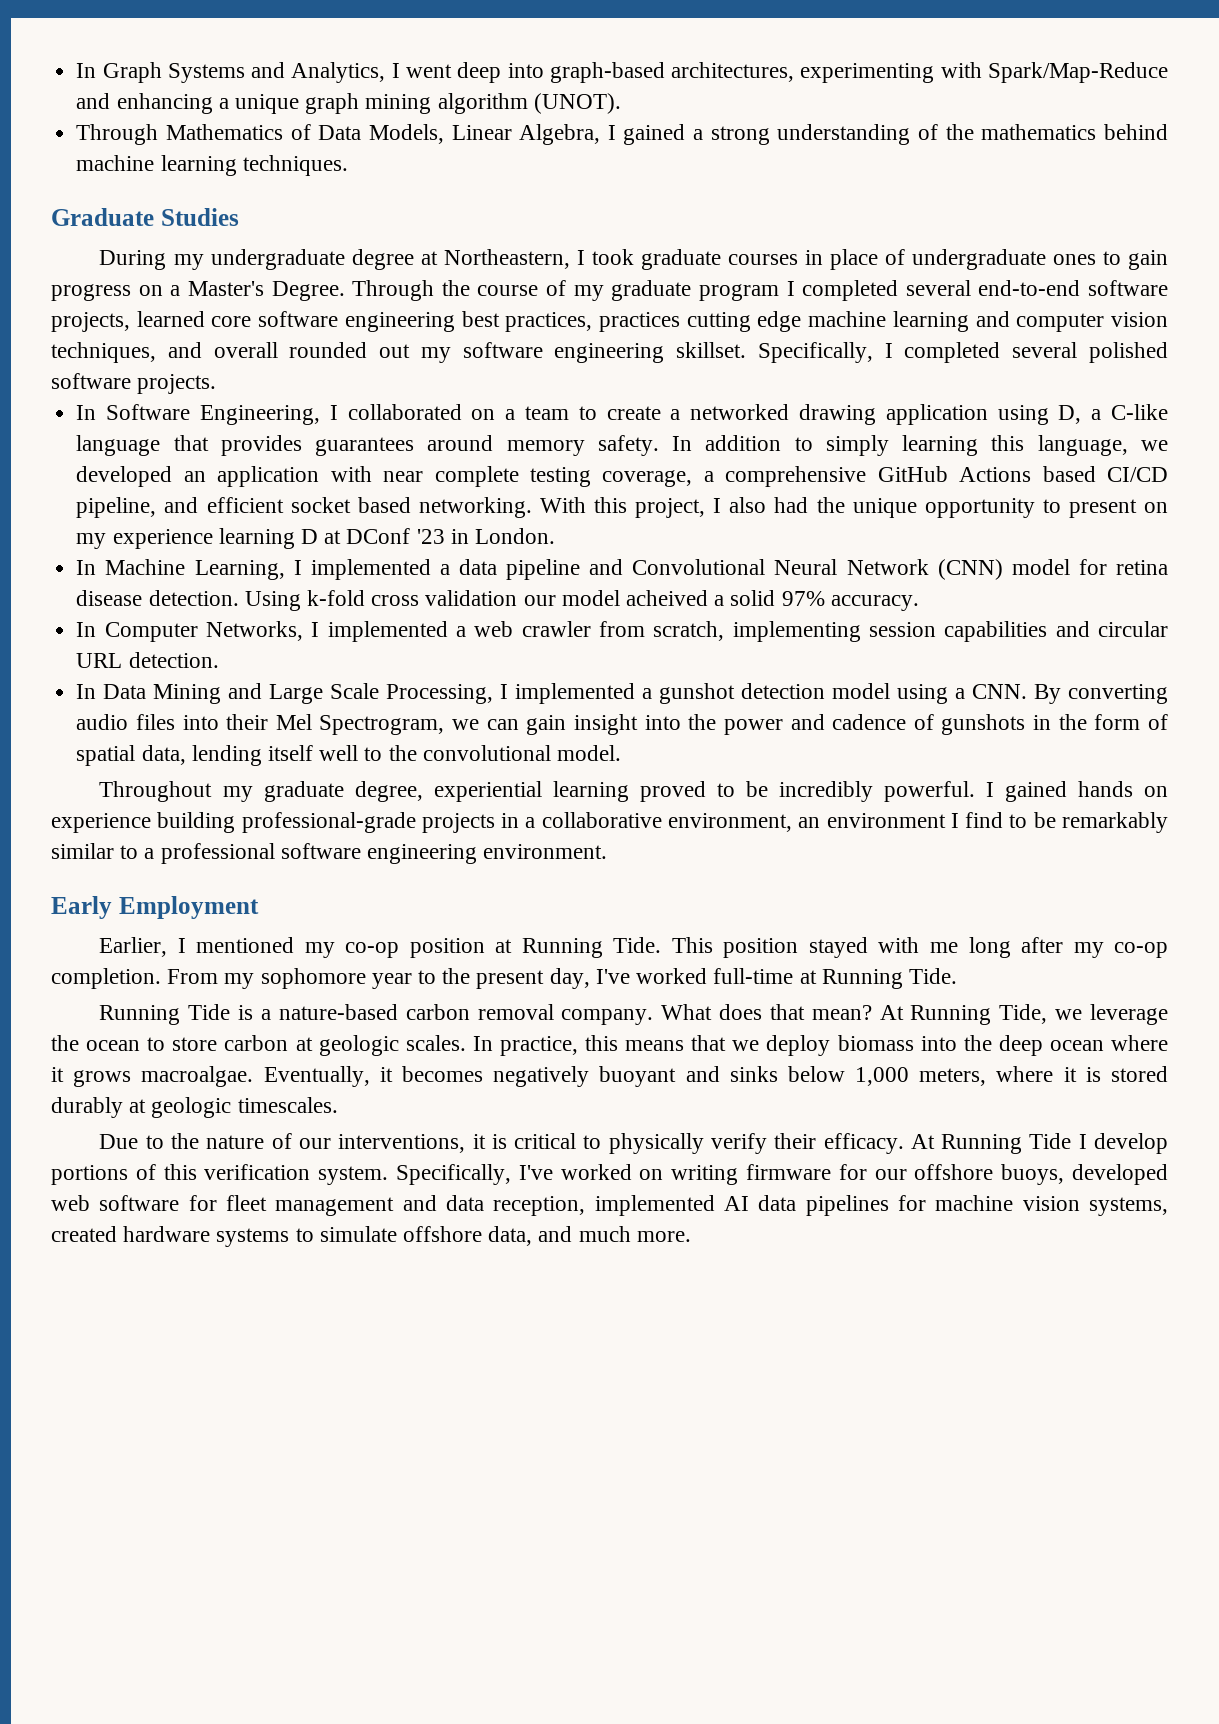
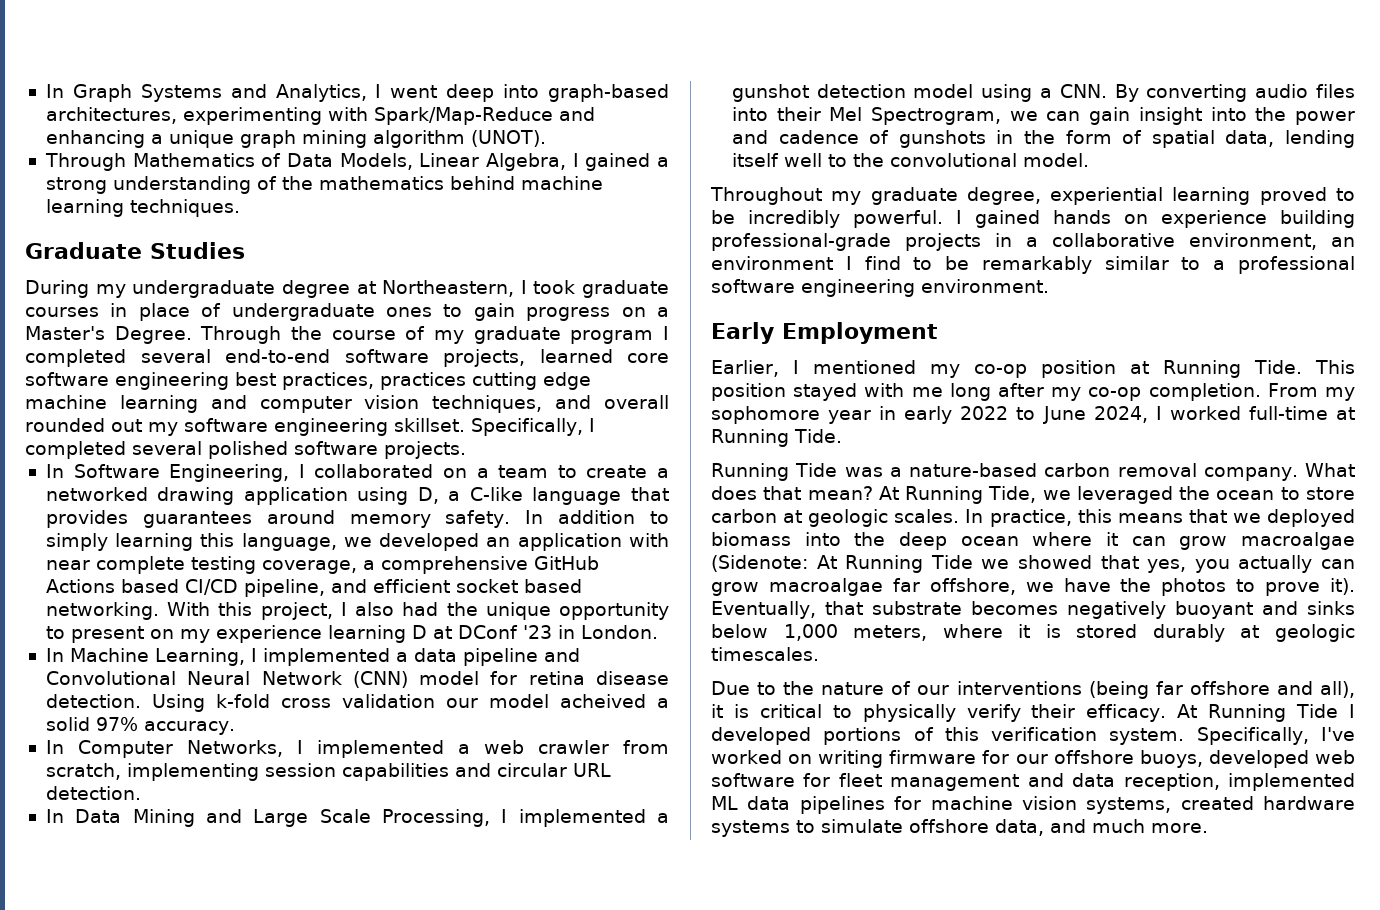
[418,968,630,989] to the present day, I've -> [879,406,1162,424] in early 2022 to June 2024, I
[238,1005,254,1020] is -> [844,467,883,477] was
[1089,1004,1168,1025] leverage -> [1076,486,1173,504] leveraged
[766,1035,831,1056] deploy -> [1267,509,1355,527] deployed
[73,1066,393,1087] grows macroalgae. Eventually, it -> [1131,532,1355,550] [711,555,1355,573] [711,578,1355,596] [711,601,962,619] can grow macroalgae (Sidenote: At Running Tide we showed that yes, you actually can grow macroalgae far offshore, we have the photos to prove it). Eventually, that substrate
[338,1134,466,1153] interventions, -> [956,681,1355,699] interventions (being far offshore and all),
[1094,1133,1168,1154] develop -> [711,727,811,745] developed
[724,1196,749,1211] AI -> [711,796,738,810] ML

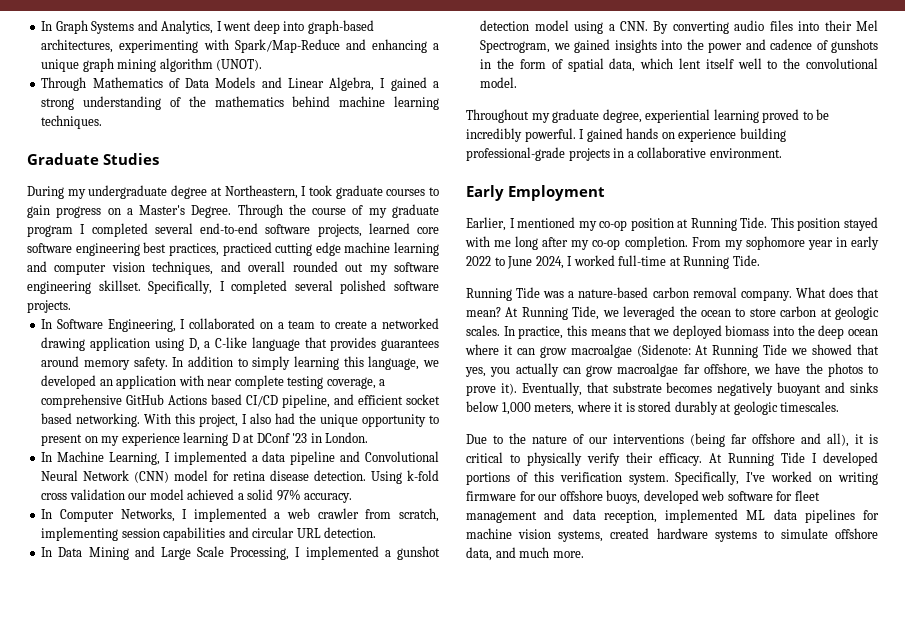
[339,153,413,170] Models, -> [215,77,282,88] Models and
[110,303,432,321] in place of undergraduate ones -> (426, 192) none
[380,372,466,390] practices -> [222,242,272,256] practiced
[559,694,646,708] acheived -> [187,489,235,500] achieved
[1046,107,1202,125] can gain insight -> [574,39,657,53] gained insights
[1285,130,1355,148] lending -> [640,58,701,69] which lent
[1189,233,1355,250] [711,256,1355,274] [711,279,915,297] environment, an environment I find to be remarkably similar to a professional software engineering -> (707, 152) none

